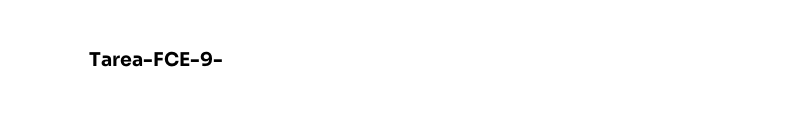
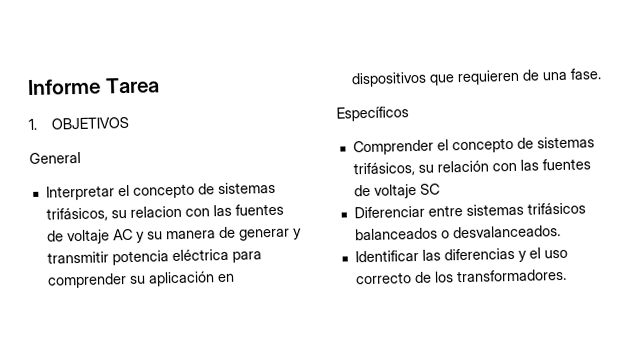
[89,51,223,67] Tarea-FCE-9- -> [27,77,160,96] [28,116,130,131] [29,151,81,165] [45,181,276,201] [45,203,284,222] [46,226,302,245] [46,248,262,266] [46,271,235,289] [350,68,602,88] [336,106,409,122] [352,136,595,156] [352,158,591,177] [353,183,440,199] [353,202,586,219] [354,225,561,241] [354,247,568,263] [354,268,567,285] Informe Tarea // 1. OBJETIVOS // General // Interpretar el concepto de sistemas trifásicos, su relacion con las fuentes de voltaje AC y su manera de generar y transmitir potencia eléctrica para comprender su aplicación en dispositivos que requieren de una fase. // Específicos // Comprender el concepto de sistemas trifásicos, su relación con las fuentes de voltaje SC // Diferenciar entre sistemas trifásicos balanceados o desvalanceados. // Identificar las diferencias y el uso correcto de los transformadores.

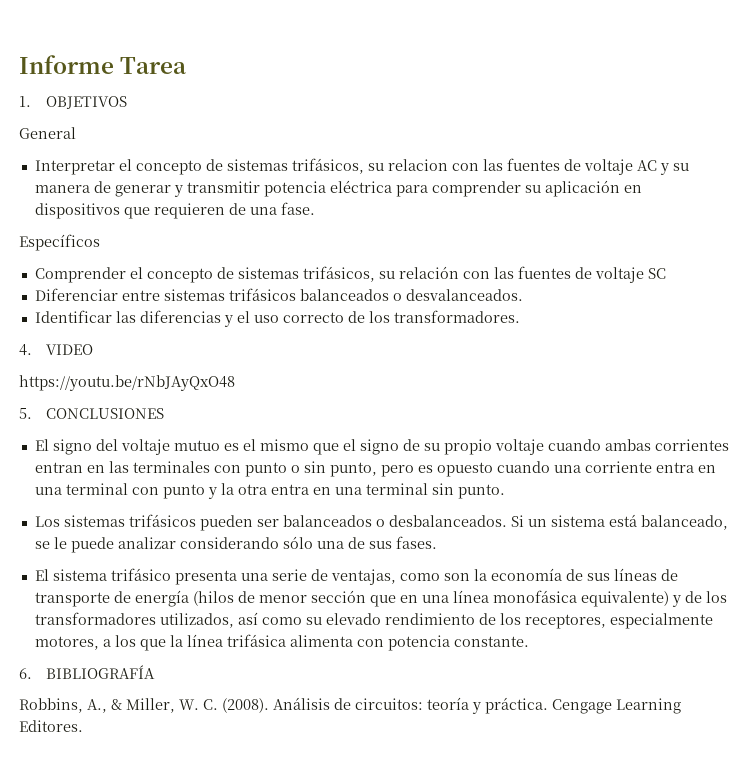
(567, 275) none -> [19,344,94,356] [19,375,235,391] [19,408,165,419] [34,439,729,455] [34,461,716,477] [34,483,505,499] [34,514,728,531] [34,536,437,553] [34,568,678,585] [34,590,727,607] [34,612,713,629] [34,634,529,651] [19,665,156,679] [19,697,681,714] [19,720,83,732] // 4. VIDEO // https://youtu.be/rNbJAyQxO48 // 5. CONCLUSIONES // El signo del voltaje mutuo es el mismo que el signo de su propio voltaje cuando ambas corrientes entran en las terminales con punto o sin punto, pero es opuesto cuando una corriente entra en una terminal con punto y la otra entra en una terminal sin punto. // Los sistemas trifásicos pueden ser balanceados o desbalanceados. Si un sistema está balanceado, se le puede analizar considerando sólo una de sus fases. // El sistema trifásico presenta una serie de ventajas, como son la economía de sus líneas de transporte de energía (hilos de menor sección que en una línea monofásica equivalente) y de los transformadores utilizados, así como su elevado rendimiento de los receptores, especialmente motores, a los que la línea trifásica alimenta con potencia constante. // 6. BIBLIOGRAFÍA // Robbins, A., & Miller, W. C. (2008). Análisis de circuitos: teoría y práctica. Cengage Learning Editores.

